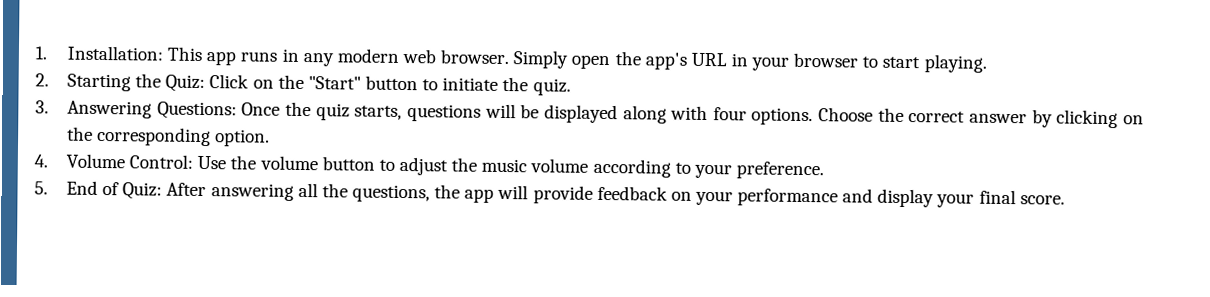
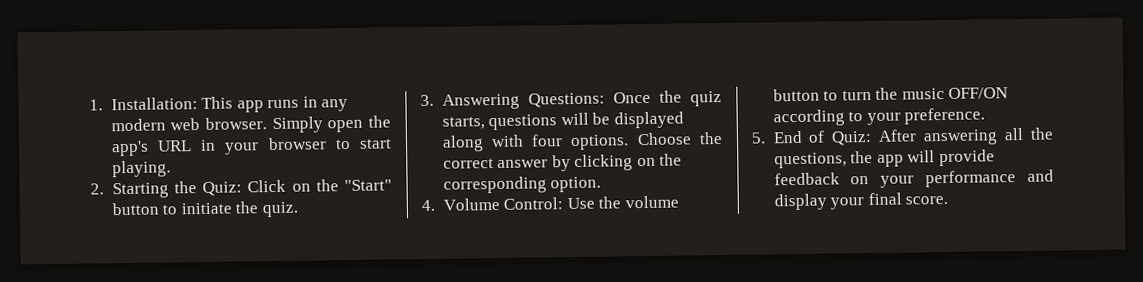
[399,156,449,176] adjust -> [841,89,872,101] turn
[530,158,589,173] volume -> [948,87,1009,99] OFF/ON

